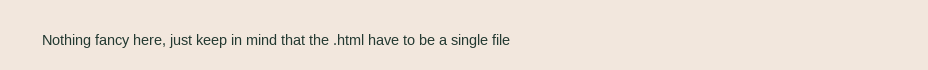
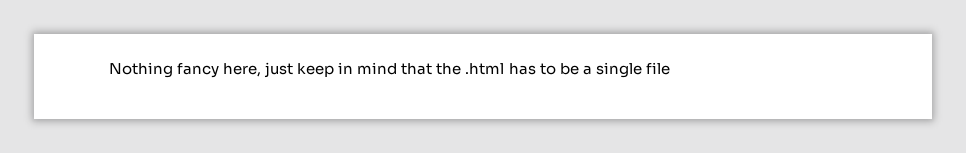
[368,34,399,45] have -> [508,63,536,75] has

